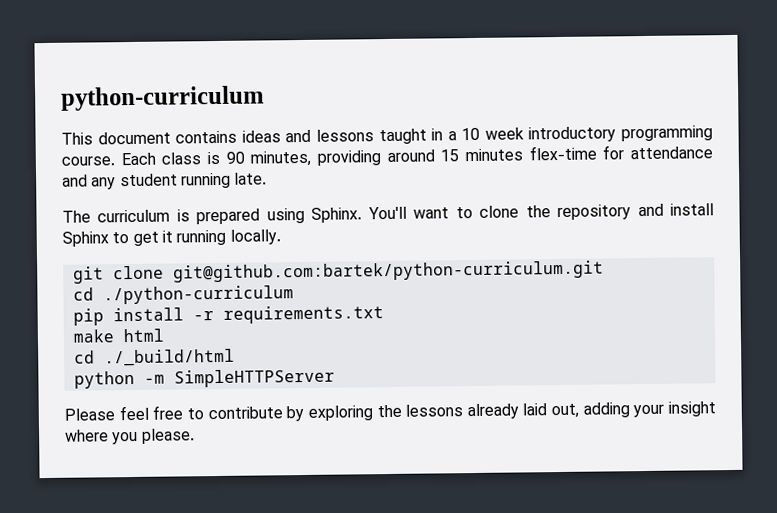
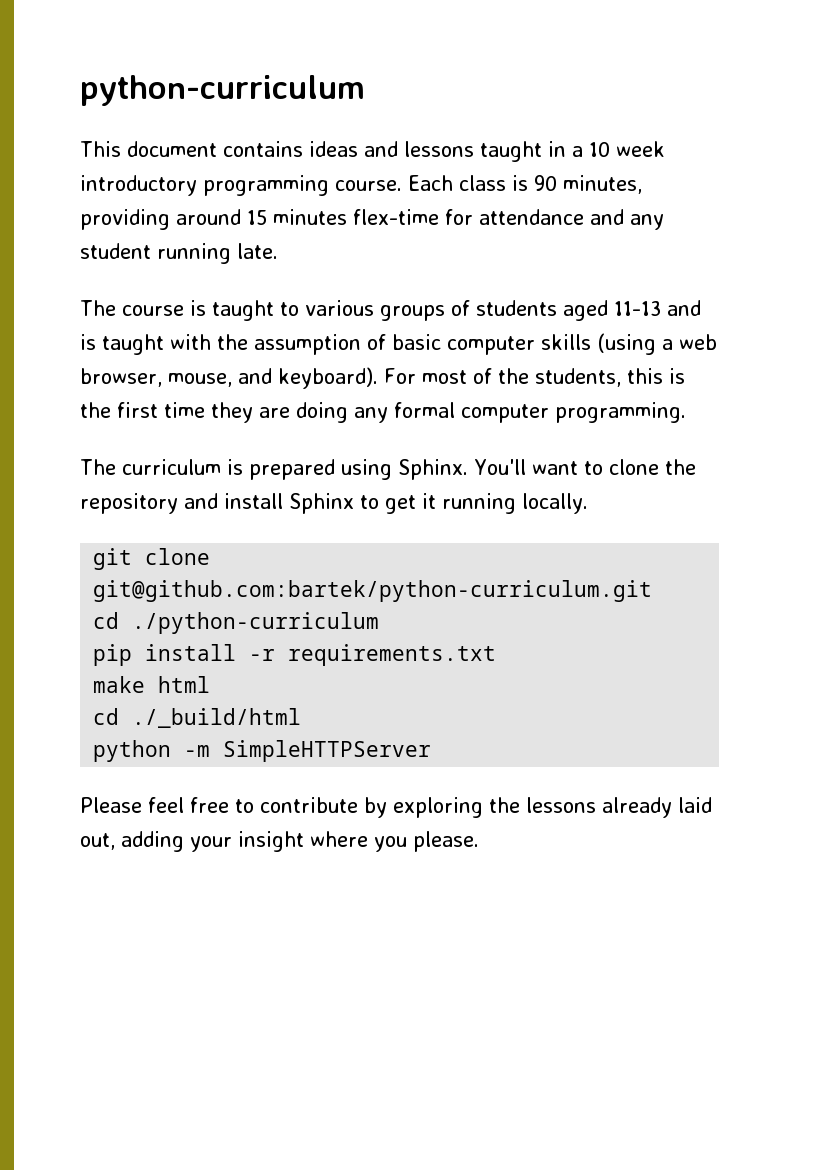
(268, 178) none -> [80,300,701,321] [80,333,717,355] [80,367,685,389] [80,402,686,423] // The course is taught to various groups of students aged 11-13 and is taught with the assumption of basic computer skills (using a web browser, mouse, and keyboard). For most of the students, this is the first time they are doing any formal computer programming.

